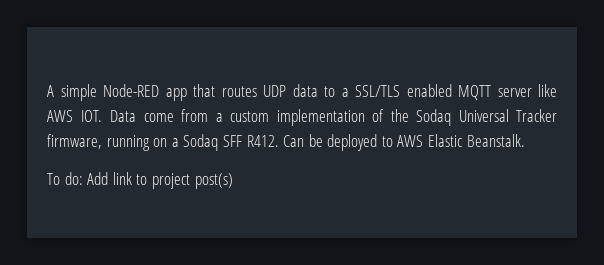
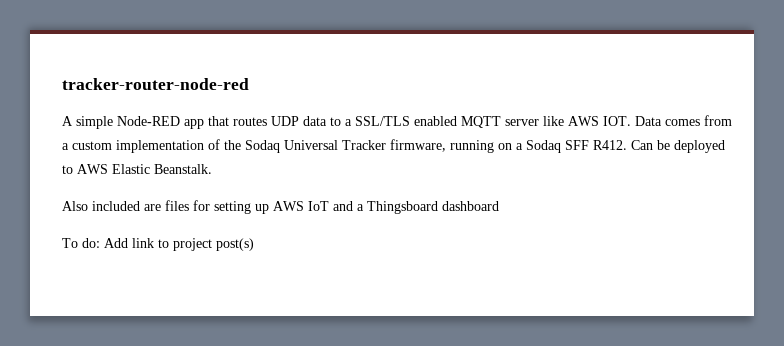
(47, 91) none -> [62,78,249,90] tracker-router-node-red //
[143,113,174,122] come -> [665,119,700,126] comes
(525, 140) none -> [62,200,499,214] // Also included are files for setting up AWS IoT and a Thingsboard dashboard

